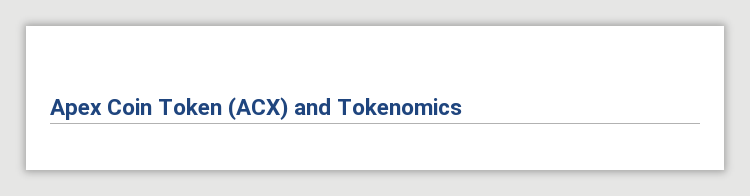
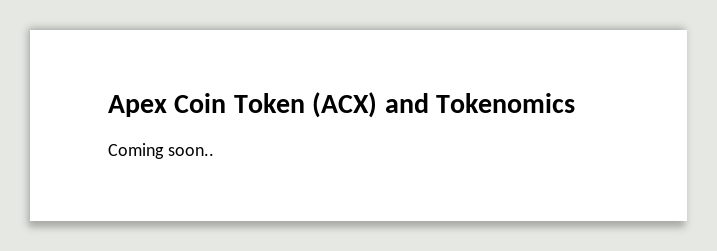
(463, 106) none -> [108,143,214,159] // Coming soon..

